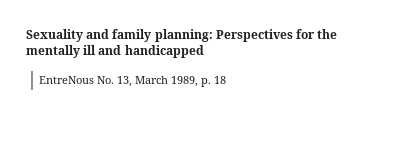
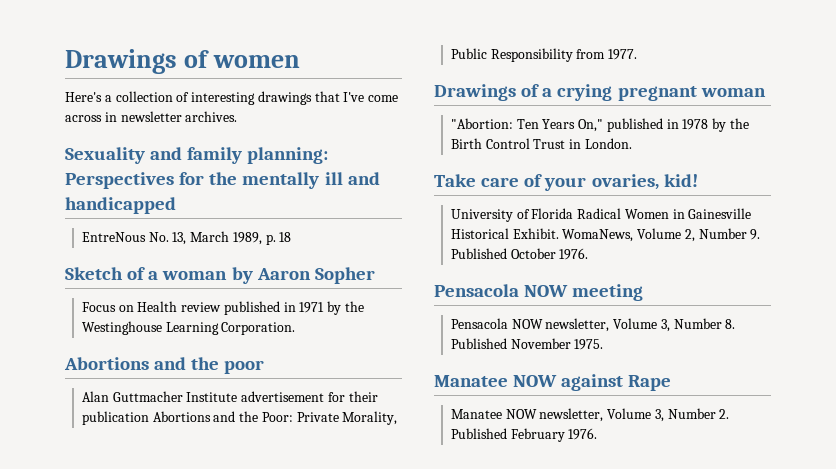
(26, 35) none -> [65,49,300,74] [65,91,399,105] [65,111,238,122] Drawings of women // Here's a collection of interesting drawings that I've come across in newsletter archives. //
(226, 80) none -> [65,267,375,284] [81,301,365,315] [81,321,296,335] [64,357,265,374] [81,391,378,402] [81,411,398,425] [450,48,638,62] [434,84,766,101] [450,118,750,132] [450,138,632,149] [434,174,698,191] [450,208,752,222] [450,228,761,242] [450,248,589,260] [434,284,644,301] [450,318,736,332] [450,338,604,350] [434,374,672,391] [450,408,730,422] [450,428,598,442] // Sketch of a woman by Aaron Sopher // Focus on Health review published in 1971 by the Westinghouse Learning Corporation. // Abortions and the poor // Alan Guttmacher Institute advertisement for their publication Abortions and the Poor: Private Morality, Public Responsibility from 1977. // Drawings of a crying pregnant woman // "Abortion: Ten Years On," published in 1978 by the Birth Control Trust in London. // Take care of your ovaries, kid! // University of Florida Radical Women in Gainesville Historical Exhibit. WomaNews, Volume 2, Number 9. Published October 1976. // Pensacola NOW meeting // Pensacola NOW newsletter, Volume 3, Number 8. Published November 1975. // Manatee NOW against Rape // Manatee NOW newsletter, Volume 3, Number 2. Published February 1976.

